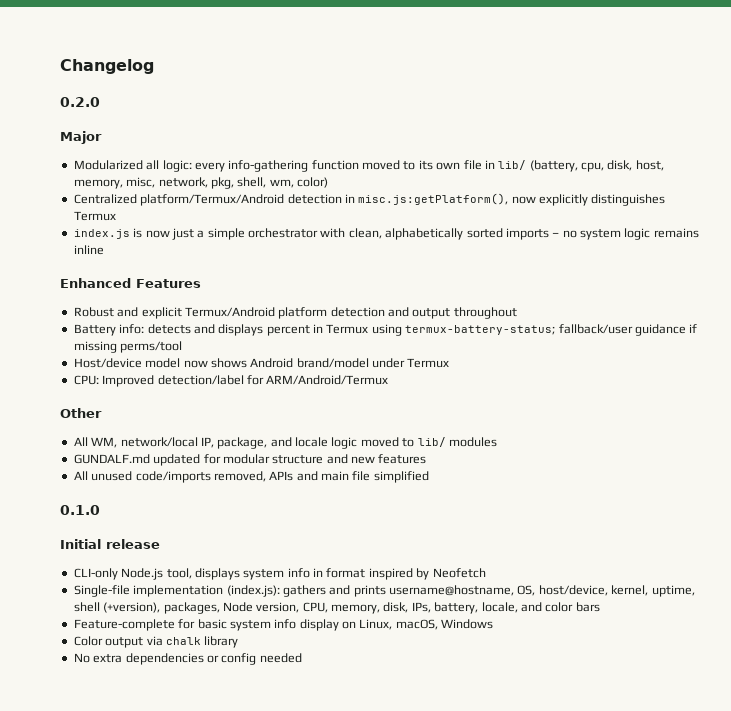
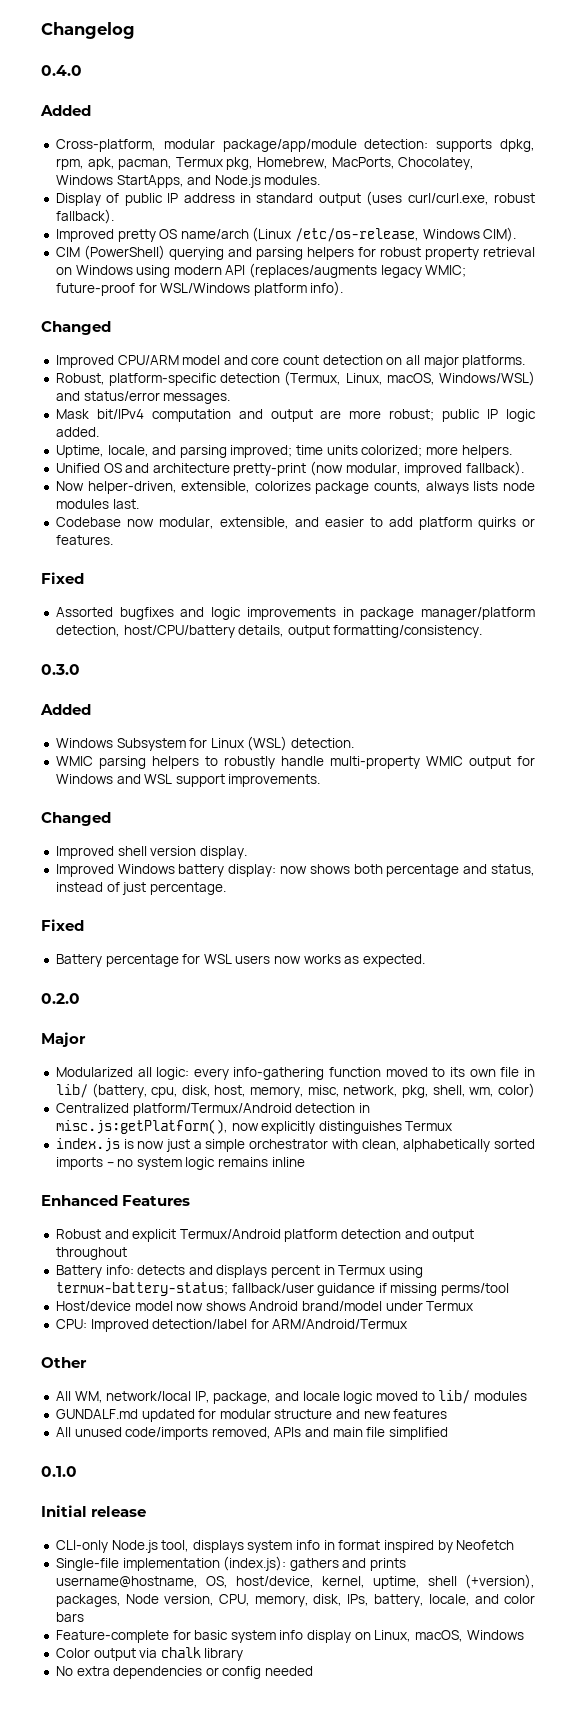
(154, 66) none -> [41,65,82,76] [40,105,91,116] [55,139,535,152] [55,157,475,170] [55,175,321,188] [55,191,535,206] [55,209,114,224] [55,227,517,242] [55,245,535,260] [55,263,467,278] [55,281,344,296] [41,321,111,335] [55,355,526,368] [55,371,535,386] [55,391,231,404] [55,409,537,422] [55,427,99,437] [55,445,512,458] [55,461,525,476] [55,481,535,494] [55,499,139,509] [55,517,535,530] [55,535,113,545] [41,572,84,584] [55,607,535,620] [55,625,483,638] [41,664,80,675] [40,704,91,715] [55,736,355,751] [55,756,535,769] [55,774,321,787] [41,812,111,826] [55,846,247,859] [55,864,535,877] [55,882,226,895] [41,919,84,931] [55,954,426,967] // 0.4.0 // Added // Cross-platform, modular package/app/module detection: supports dpkg, rpm, apk, pacman, Termux pkg, Homebrew, MacPorts, Chocolatey, Windows StartApps, and Node.js modules. // Display of public IP address in standard output (uses curl/curl.exe, robust fallback). // Improved pretty OS name/arch (Linux /etc/os-release, Windows CIM). // CIM (PowerShell) querying and parsing helpers for robust property retrieval on Windows using modern API (replaces/augments legacy WMIC; future-proof for WSL/Windows platform info). // Changed // Improved CPU/ARM model and core count detection on all major platforms. // Robust, platform-specific detection (Termux, Linux, macOS, Windows/WSL) and status/error messages. // Mask bit/IPv4 computation and output are more robust; public IP logic added. // Uptime, locale, and parsing improved; time units colorized; more helpers. // Unified OS and architecture pretty-print (now modular, improved fallback). // Now helper-driven, extensible, colorizes package counts, always lists node modules last. // Codebase now modular, extensible, and easier to add platform quirks or features. // Fixed // Assorted bugfixes and logic improvements in package manager/platform detection, host/CPU/battery details, output formatting/consistency. // 0.3.0 // Added // Windows Subsystem for Linux (WSL) detection. // WMIC parsing helpers to robustly handle multi-property WMIC output for Windows and WSL support improvements. // Changed // Improved shell version display. // Improved Windows battery display: now shows both percentage and status, instead of just percentage. // Fixed // Battery percentage for WSL users now works as expected.

